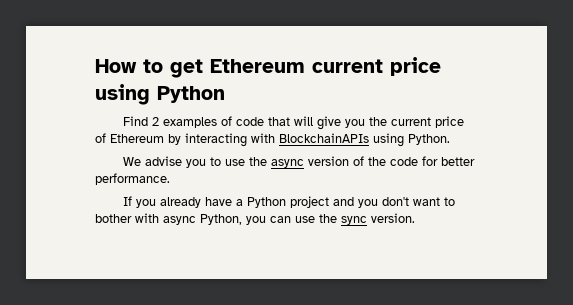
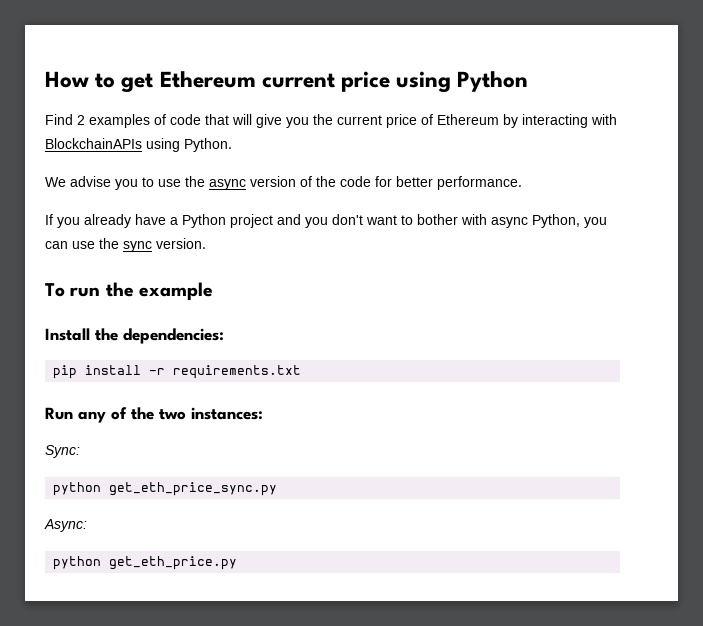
(415, 218) none -> [45,282,213,301] [45,328,224,344] [53,365,302,379] [45,407,263,423] [45,445,80,458] [53,482,278,496] [44,519,87,532] [53,556,238,570] // To run the example // Install the dependencies: // pip install -r requirements.txt // Run any of the two instances: // Sync: // python get_eth_price_sync.py // Async: // python get_eth_price.py

